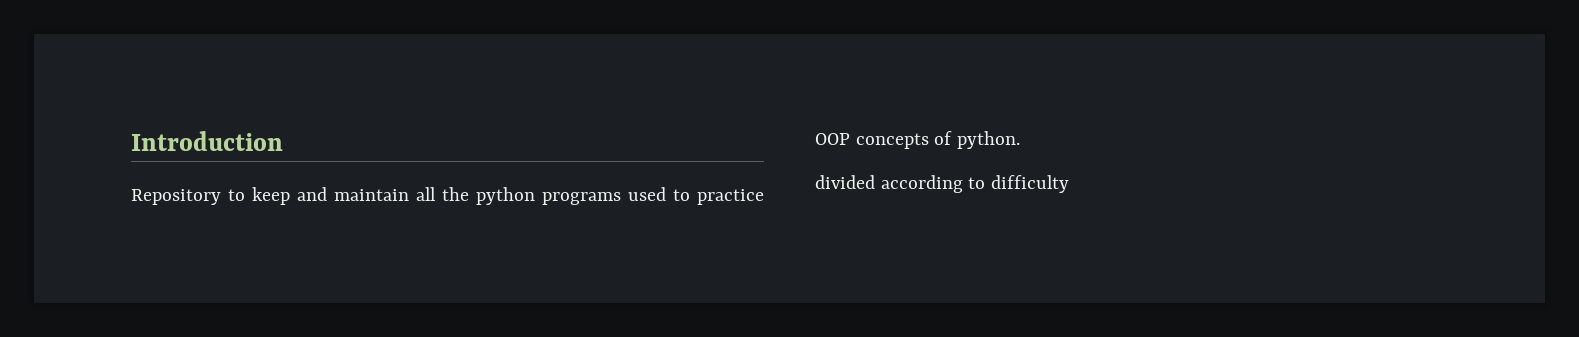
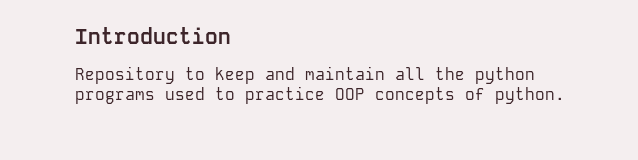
[815,175,1070,193] // divided according to difficulty -> (565, 95) none

